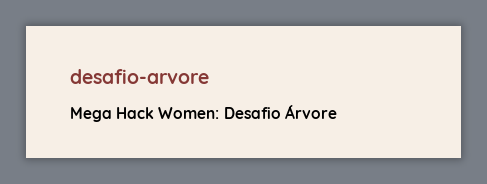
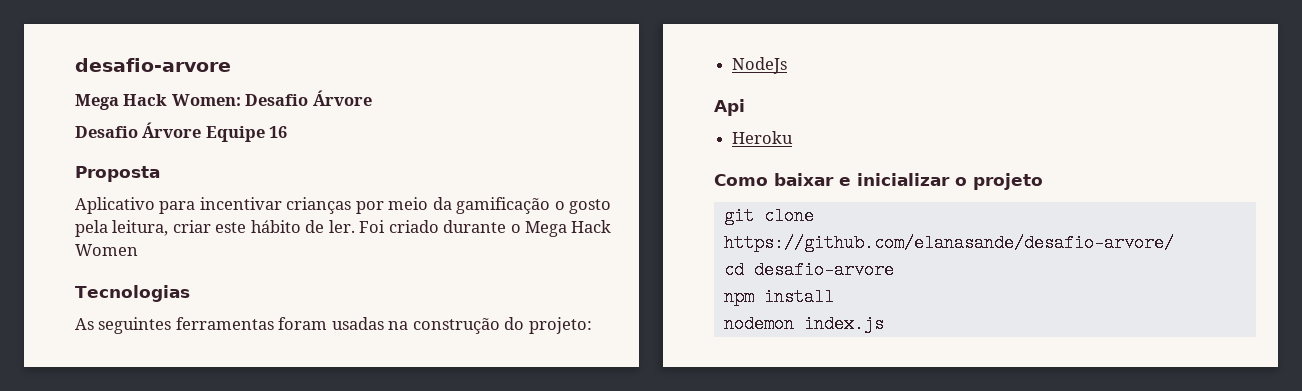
(337, 112) none -> [75,122,288,142] [75,166,160,182] [75,197,612,214] [75,220,612,237] [75,244,138,256] [75,285,190,302] [75,317,592,334] [732,57,788,74] [714,99,745,116] [732,131,794,144] [714,173,1043,190] [723,207,814,225] [723,234,1174,252] [723,261,894,279] [723,288,834,306] [723,315,884,333] // Desafio Árvore Equipe 16 // Proposta // Aplicativo para incentivar crianças por meio da gamificação o gosto pela leitura, criar este hábito de ler. Foi criado durante o Mega Hack Women // Tecnologias // As seguintes ferramentas foram usadas na construção do projeto: // NodeJs // Api // Heroku // Como baixar e inicializar o projeto // git clone https://github.com/elanasande/desafio-arvore/ // cd desafio-arvore // npm install // nodemon index.js

